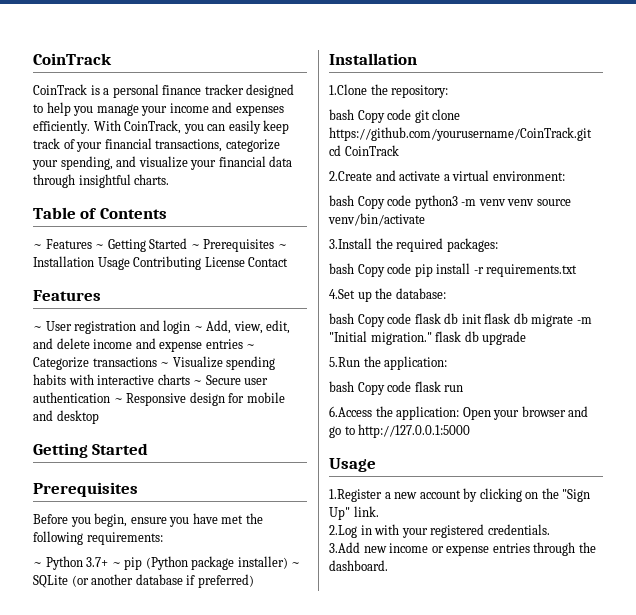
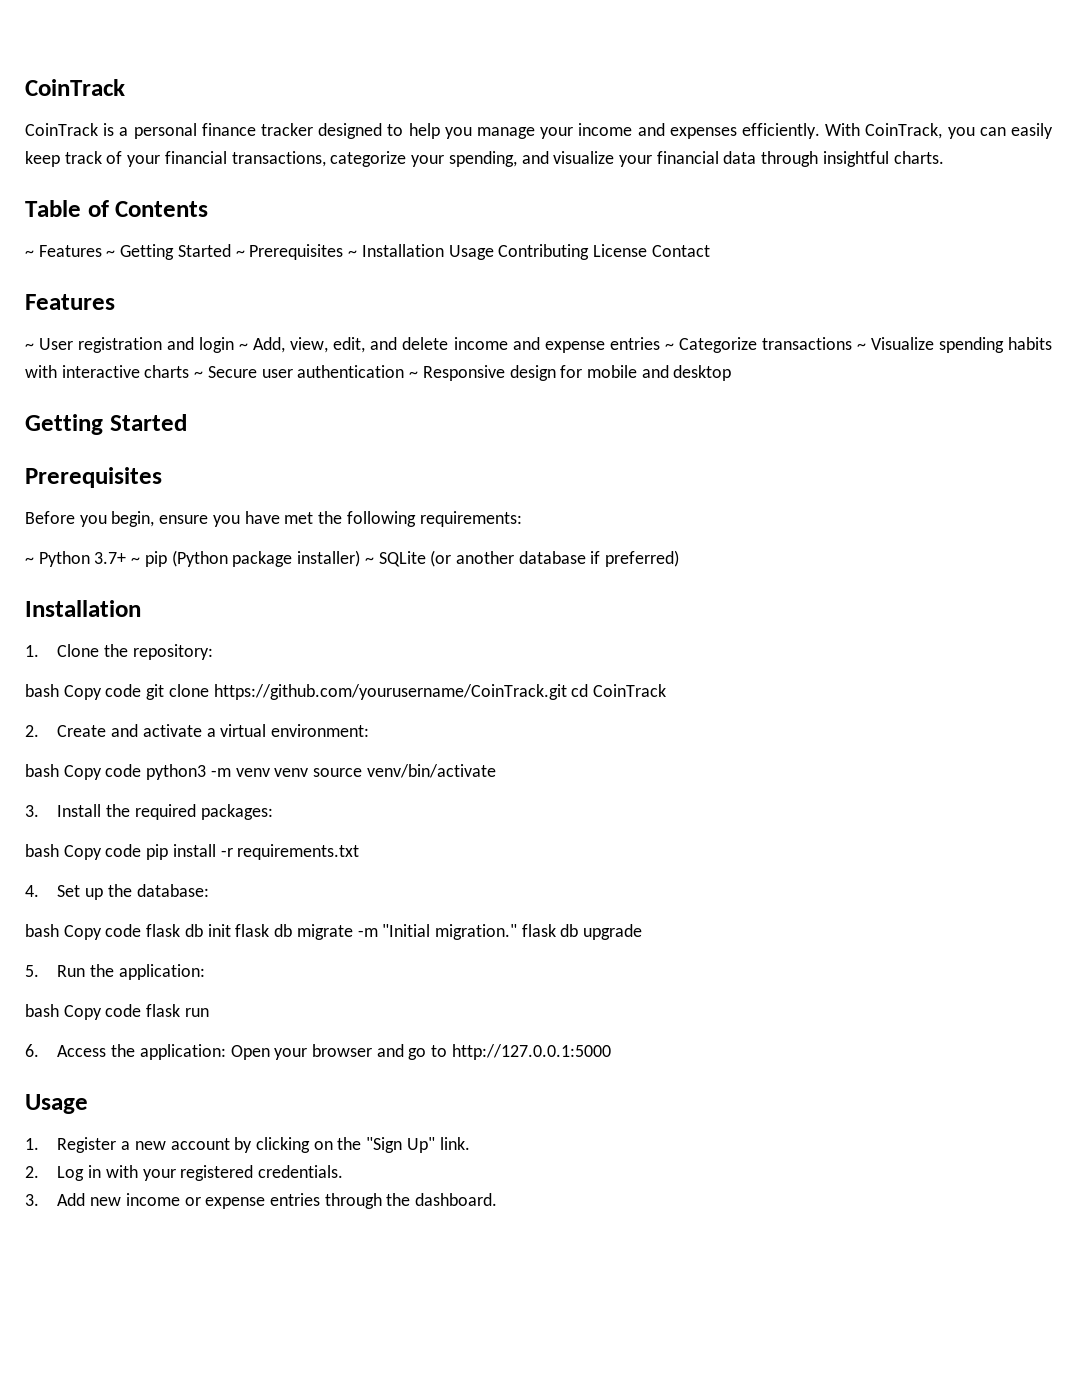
[329,84,367,95] 1.Clone -> [25,644,100,657] 1. Clone
[329,171,372,181] 2.Create -> [25,725,107,737] 2. Create
[329,238,372,249] 3.Install -> [25,804,102,817] 3. Install
[329,289,355,299] 4.Set -> [25,885,81,897] 4. Set
[329,357,360,367] 5.Run -> [25,965,86,977] 5. Run
[329,406,372,417] 6.Access -> [25,1044,107,1057] 6. Access
[329,489,382,502] 1.Register -> [25,1137,117,1153] 1. Register
[329,525,357,538] 2.Log -> [25,1166,85,1181] 2. Log
[329,542,360,553] 3.Add -> [25,1193,86,1206] 3. Add

